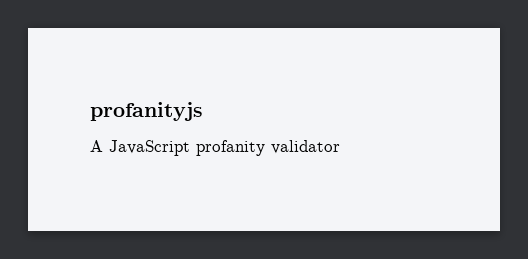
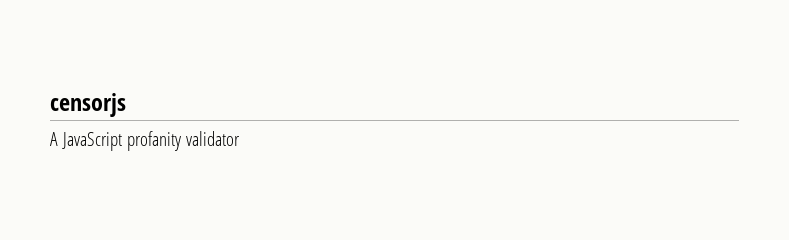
[90,102,203,121] profanityjs -> [50,93,126,117] censorjs

